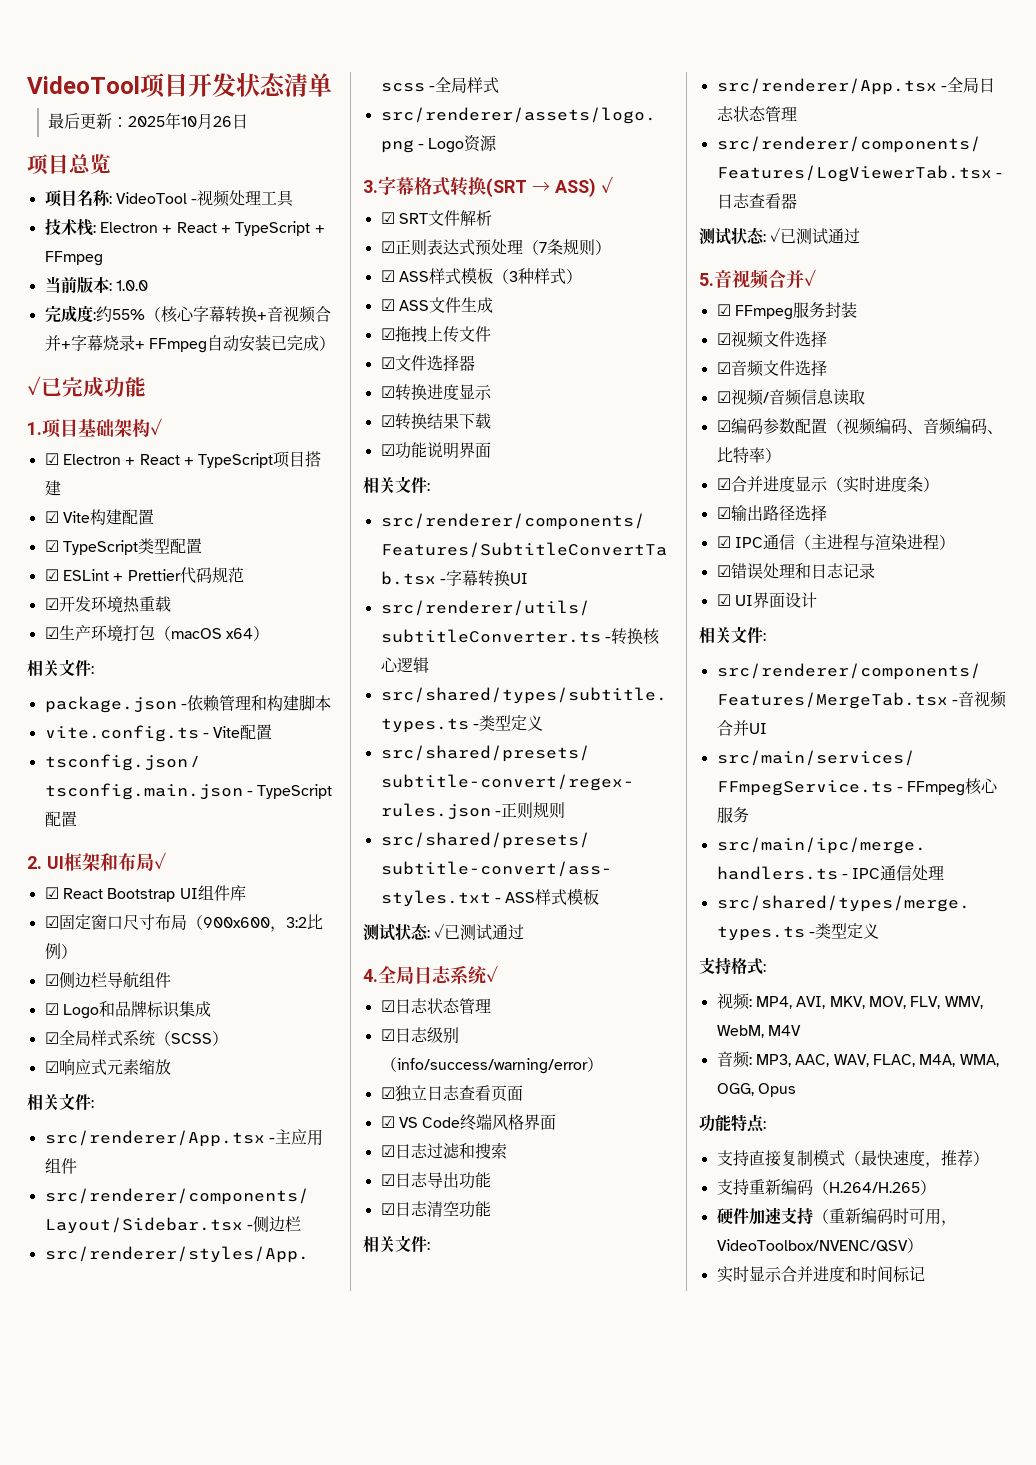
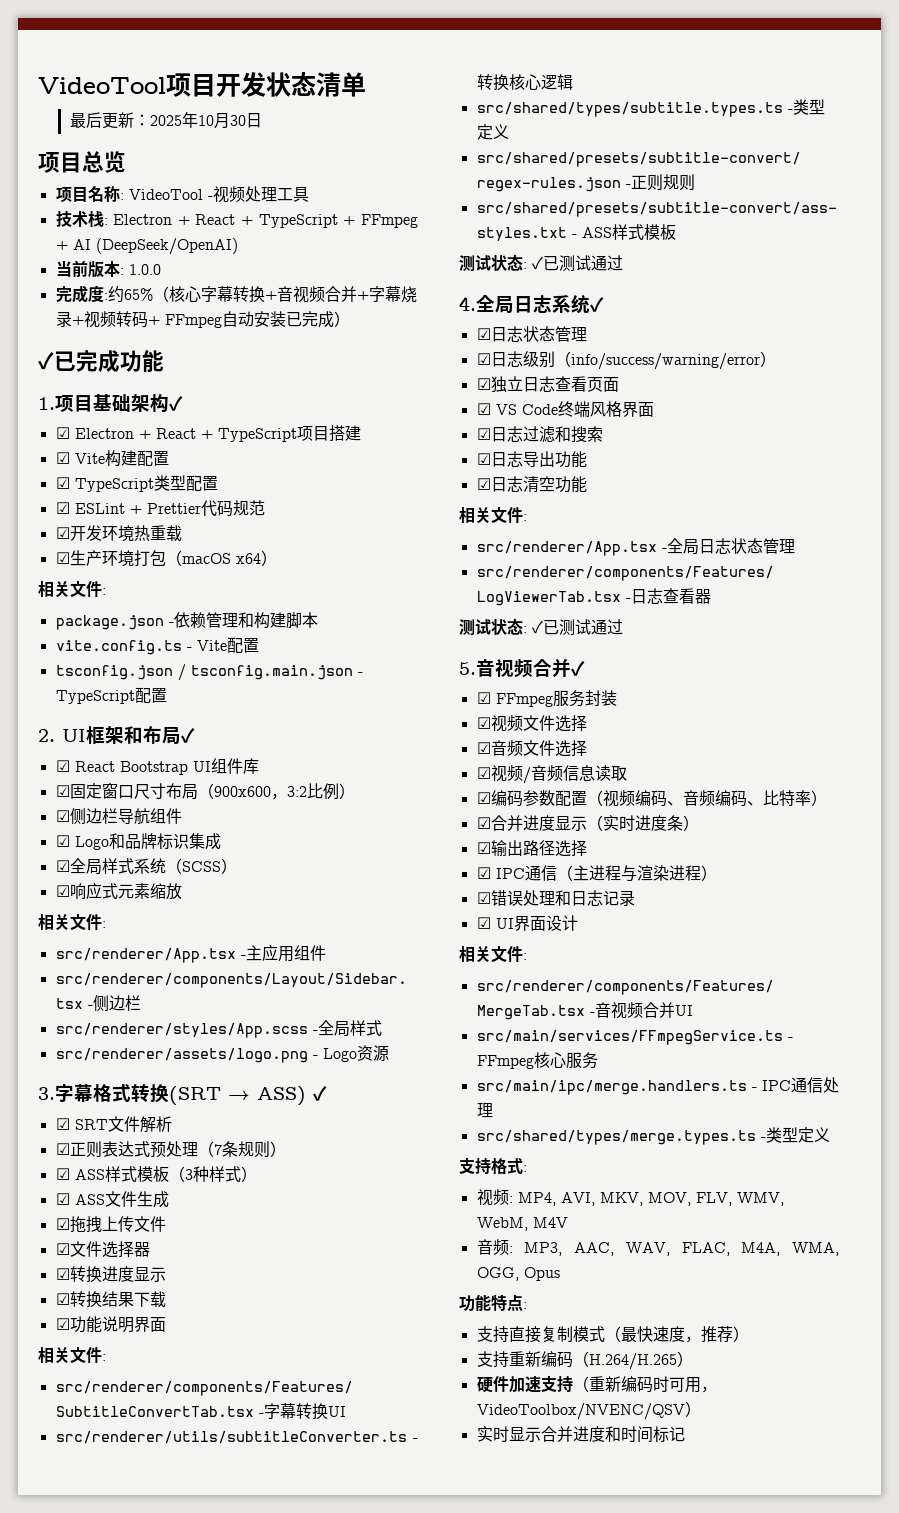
[212,116,232,127] 26 -> [229,115,246,126] 30
(103, 258) none -> [55,238,238,255] + AI (DeepSeek/OpenAI)
[111,309,145,320] 55% -> [123,288,153,301] 65%
(145, 345) none -> [83,311,160,328] 视频转码+

